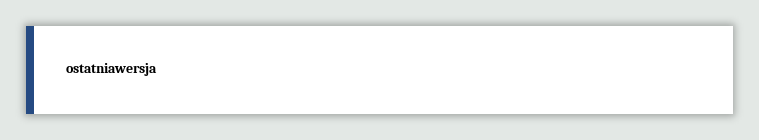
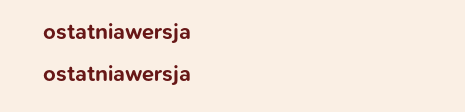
[66,63,157,76] ostatniawersja -> [43,23,191,44] [43,65,191,86] ostatniawersja // ostatniawersja

